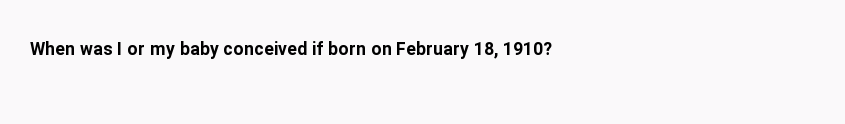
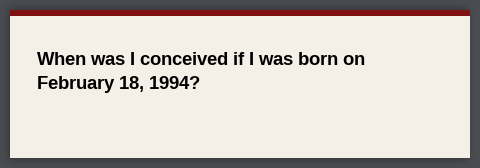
[127,41,324,59] or my baby conceived if -> [140,52,293,65] conceived if I was
[502,42,552,55] 1910? -> [149,76,200,89] 1994?

